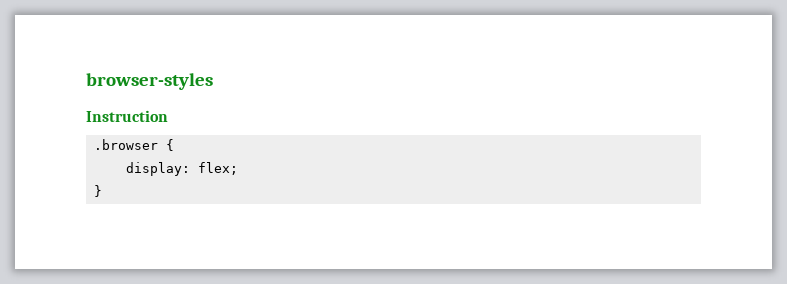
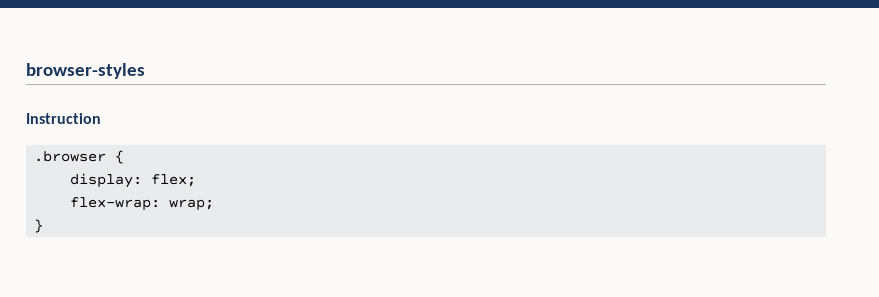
(239, 168) none -> [70,197,215,211] // flex-wrap: wrap;

